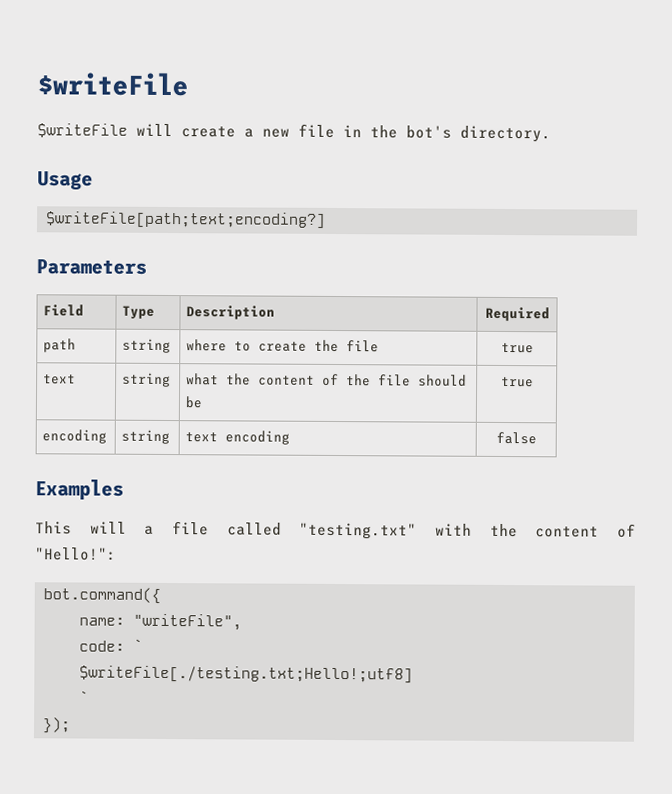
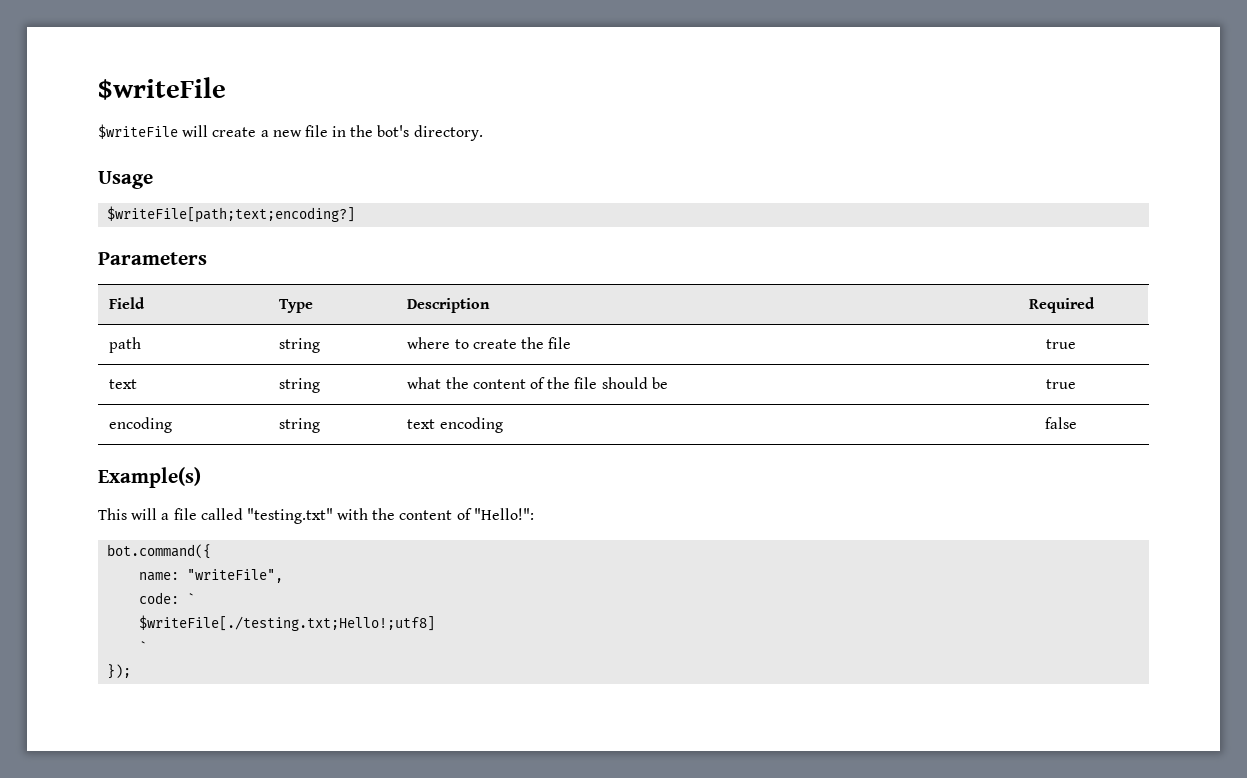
[35,479,124,500] Examples -> [98,467,201,488] Example(s)

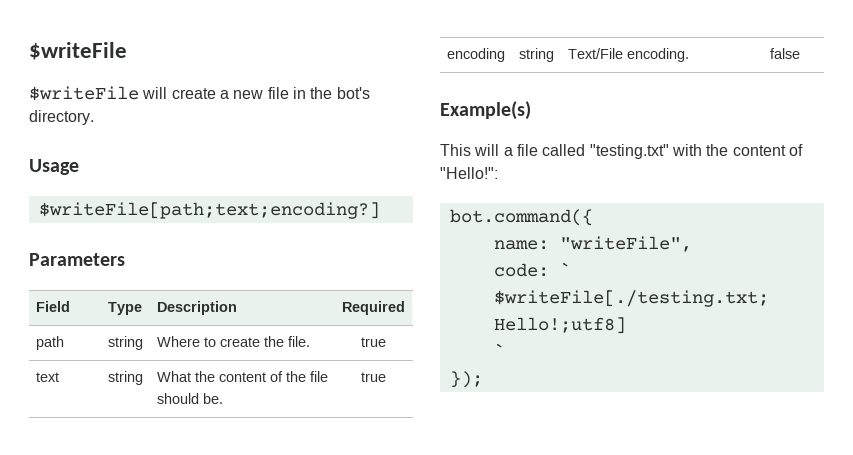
[407,337,451,349] where -> [156,336,200,347] Where
[548,337,572,349] file -> [287,336,310,347] file.
[407,377,442,389] what -> [156,371,191,382] What
[651,377,668,389] be -> [202,393,223,404] be.
[407,417,503,433] text encoding -> [567,48,689,62] Text/File encoding.

